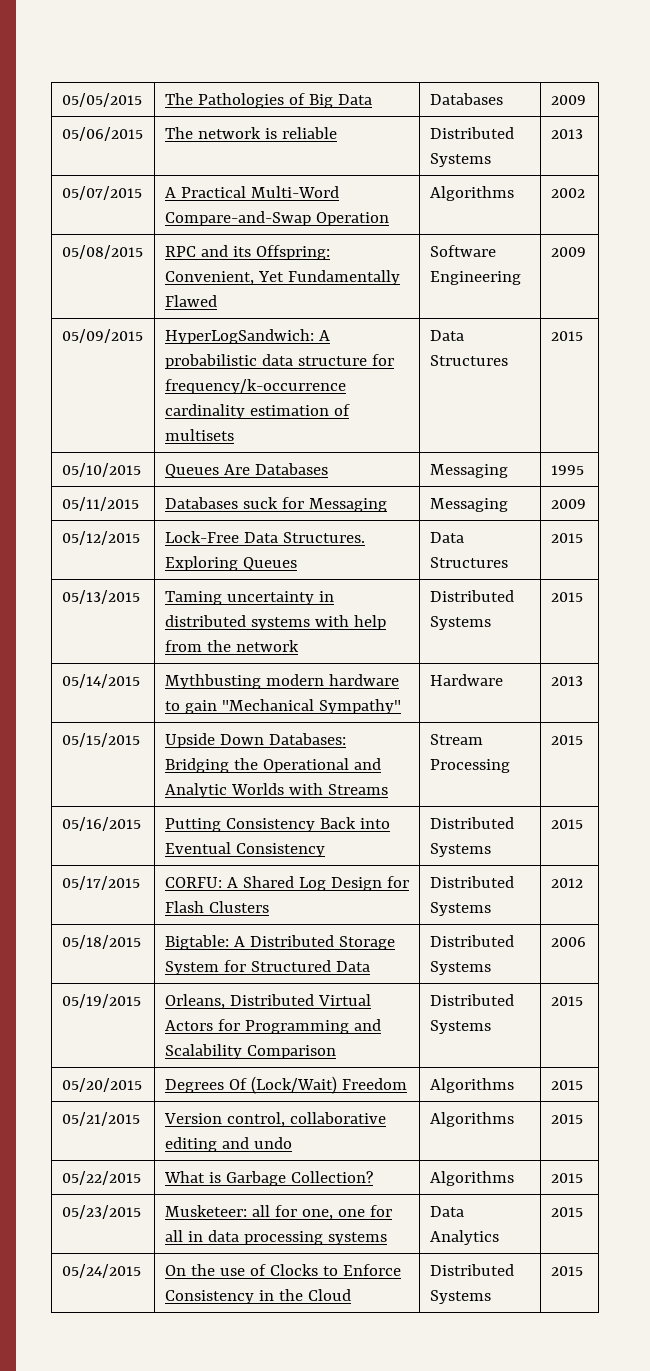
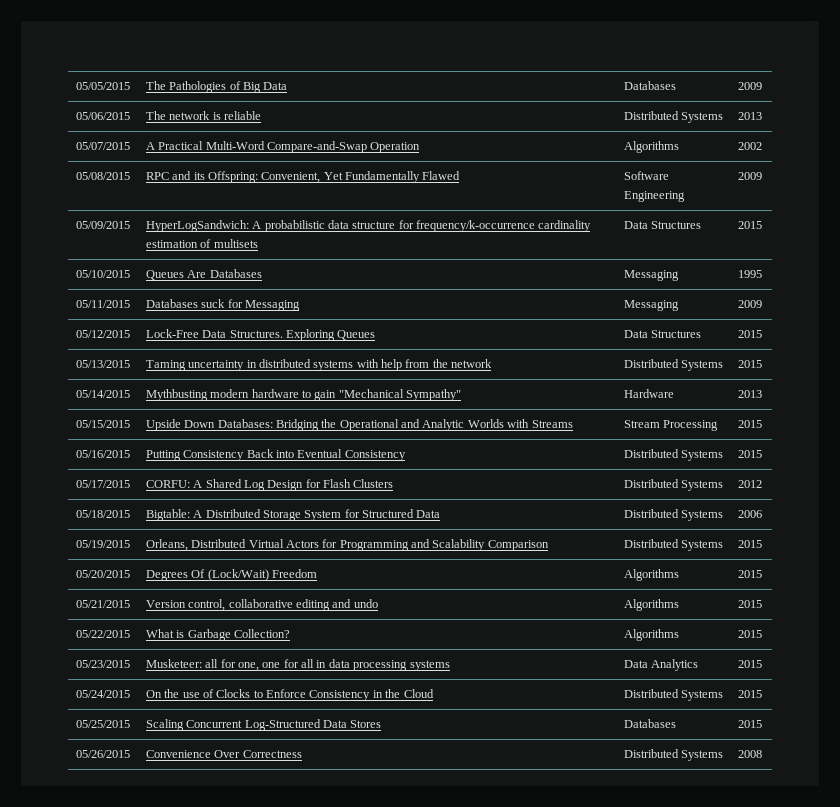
(583, 1271) none -> [75,720,130,728] [145,719,382,731] [623,719,676,728] [737,720,762,728] [75,750,130,758] [145,750,302,758] [623,749,724,761] [737,750,762,758] // 05/25/2015 | Scaling Concurrent Log-Structured Data Stores | Databases | 2015 // 05/26/2015 | Convenience Over Correctness | Distributed Systems | 2008

